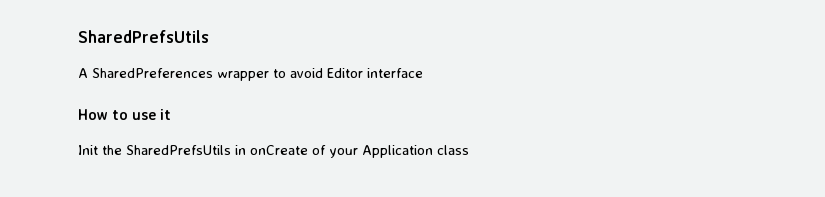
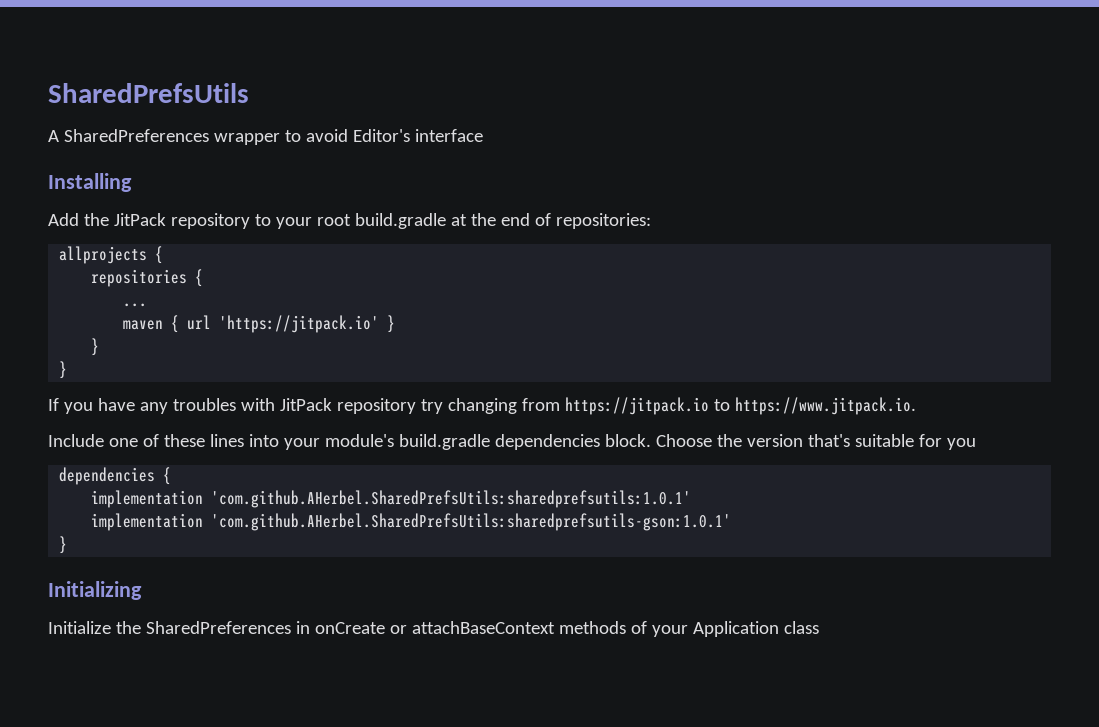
[327,68,363,78] Editor -> [352,129,410,142] Editor's
[78,109,172,120] [78,145,308,155] How to use it // Init the SharedPrefsUtils in onCreate -> [48,173,132,192] [48,213,651,229] [59,246,164,264] [91,269,204,287] [123,303,148,307] [123,315,396,333] [91,338,100,356] [59,361,68,379] [48,397,916,415] [48,434,976,450] [59,467,172,485] [91,490,692,508] [91,513,732,531] [59,536,68,554] [48,581,142,600] [48,621,626,634] Installing // Add the JitPack repository to your root build.gradle at the end of repositories: // allprojects { // repositories { // ... // maven { url 'https://jitpack.io' } // } // } // If you have any troubles with JitPack repository try changing from https://jitpack.io to https://www.jitpack.io. // Include one of these lines into your module's build.gradle dependencies block. Choose the version that's suitable for you // dependencies { // implementation 'com.github.AHerbel.SharedPrefsUtils:sharedprefsutils:1.0.1' // implementation 'com.github.AHerbel.SharedPrefsUtils:sharedprefsutils-gson:1.0.1' // } // Initializing // Initialize the SharedPreferences in onCreate or attachBaseContext methods

